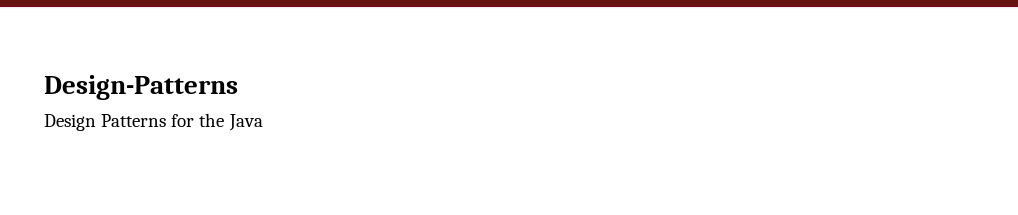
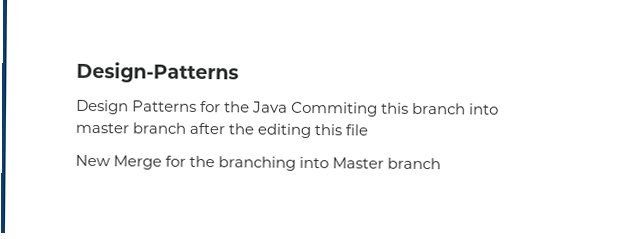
(263, 122) none -> [291,101,500,117] [75,122,369,139] [75,154,442,171] Commiting this branch into master branch after the editing this file // New Merge for the branching into Master branch

